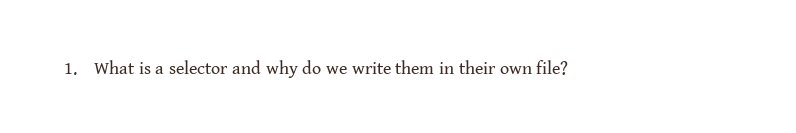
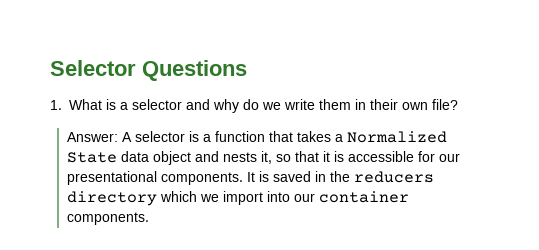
(64, 69) none -> [50,60,247,81] Selector Questions //
(569, 67) none -> [66,131,447,143] [66,151,460,165] [66,171,434,185] [66,191,409,206] [66,212,149,225] // Answer: A selector is a function that takes a Normalized State data object and nests it, so that it is accessible for our presentational components. It is saved in the reducers directory which we import into our container components.

